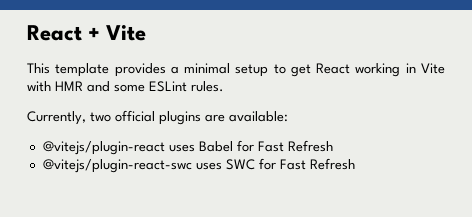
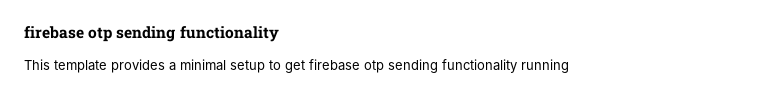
[27,25,147,41] React + Vite -> [24,26,279,42] firebase otp sending functionality
[316,63,445,77] [27,81,224,92] [27,110,288,125] [42,140,333,155] [42,158,355,173] React working in Vite with HMR and some ESLint rules. // Currently, two official plugins are available: // @vitejs/plugin-react uses Babel for Fast Refresh // @vitejs/plugin-react-swc uses SWC for Fast Refresh -> [309,59,569,73] firebase otp sending functionality running

